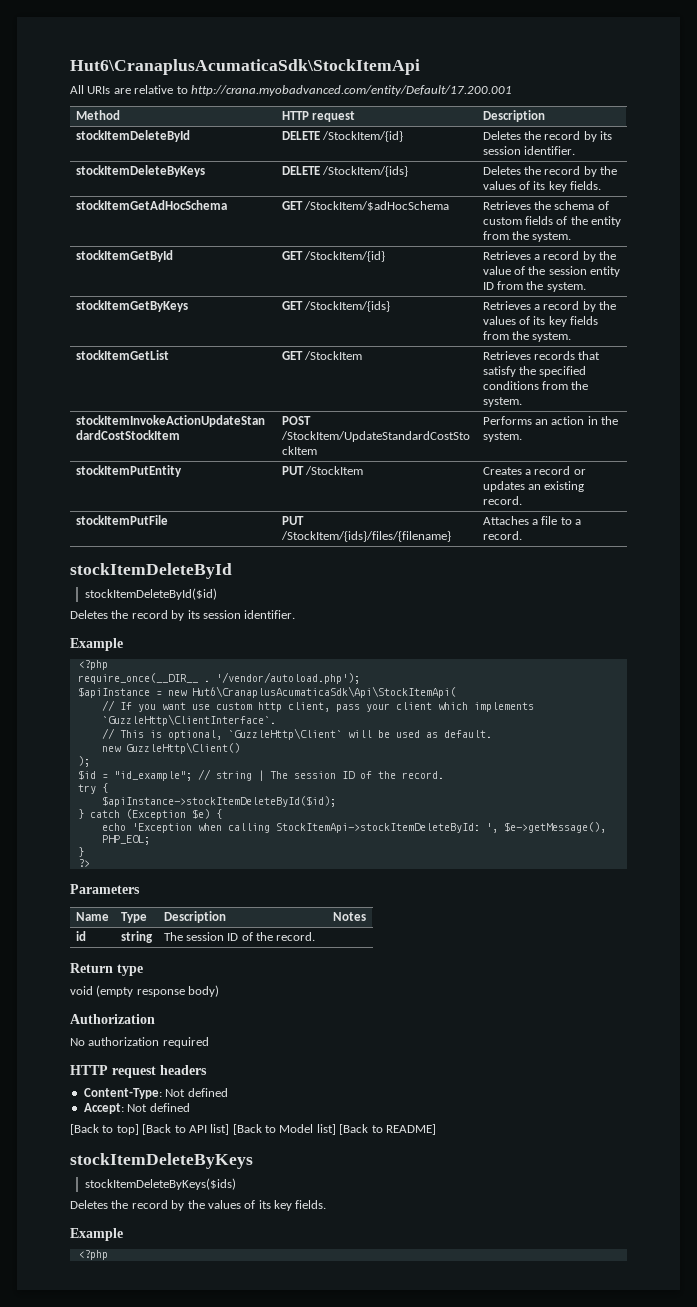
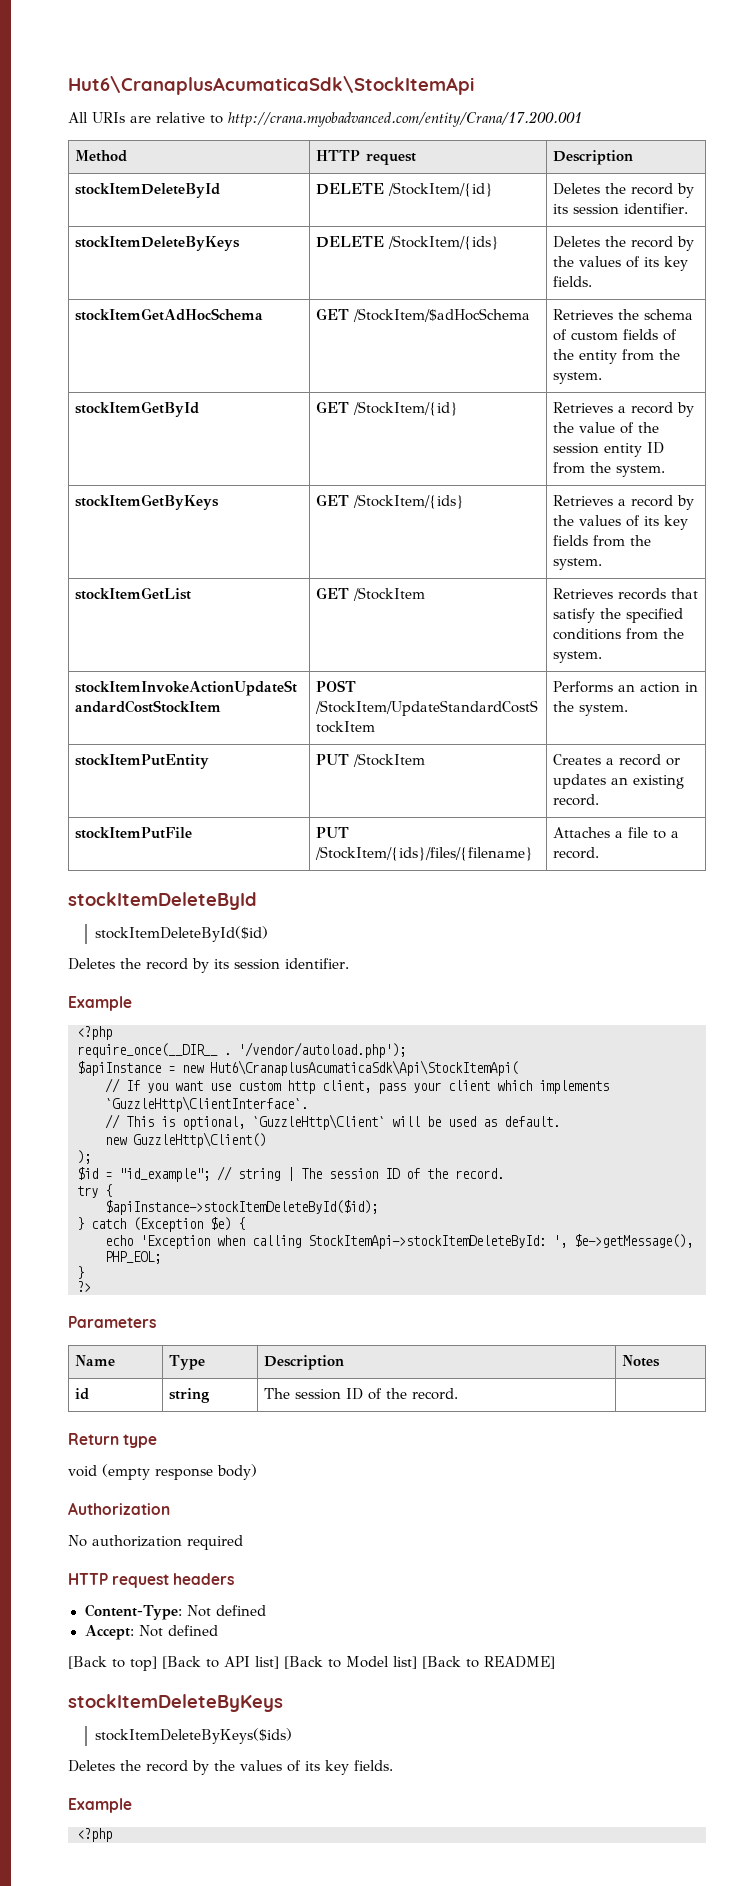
[190,85,512,96] http://crana.myobadvanced.com/entity/Default/17.200.001 -> [228,111,582,127] http://crana.myobadvanced.com/entity/Crana/17.200.001

